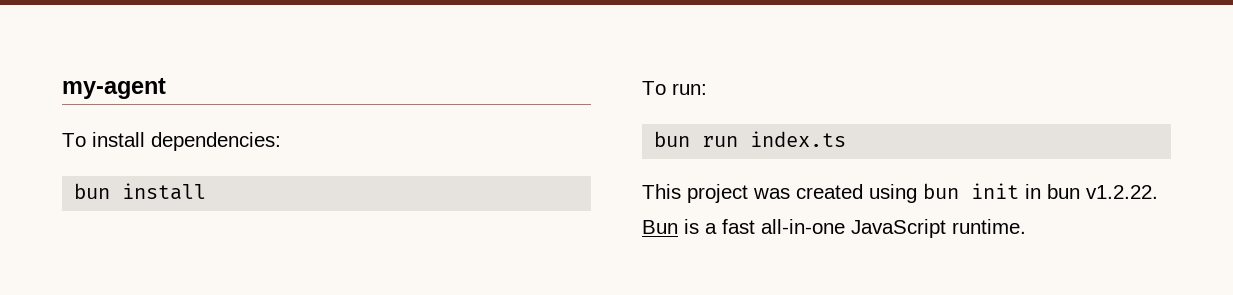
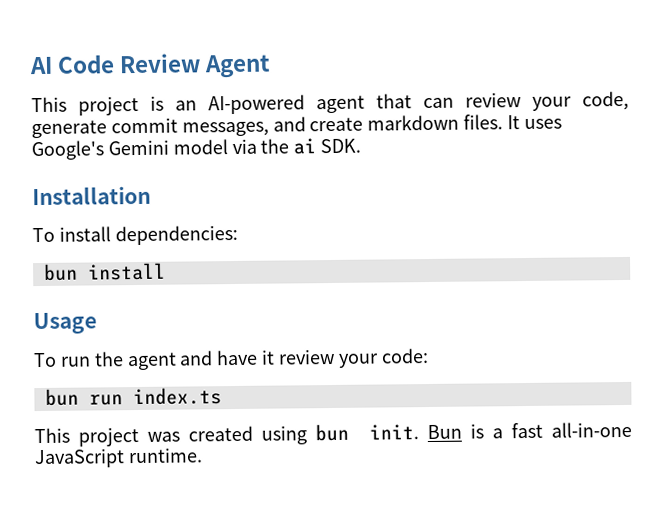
[62,78,166,99] my-agent -> [29,53,272,79] [31,90,629,116] [31,114,562,139] [31,138,362,161] [32,185,151,206] AI Code Review Agent // This project is an AI-powered agent that can review your code, generate commit messages, and create markdown files. It uses Google's Gemini model via the ai SDK. // Installation
[642,81,707,95] // To run: -> [33,312,97,335] [33,348,429,371] // Usage // To run the agent and have it review your code:
[971,183,1158,199] init in bun v1.2.22. -> [368,424,419,440] init.

